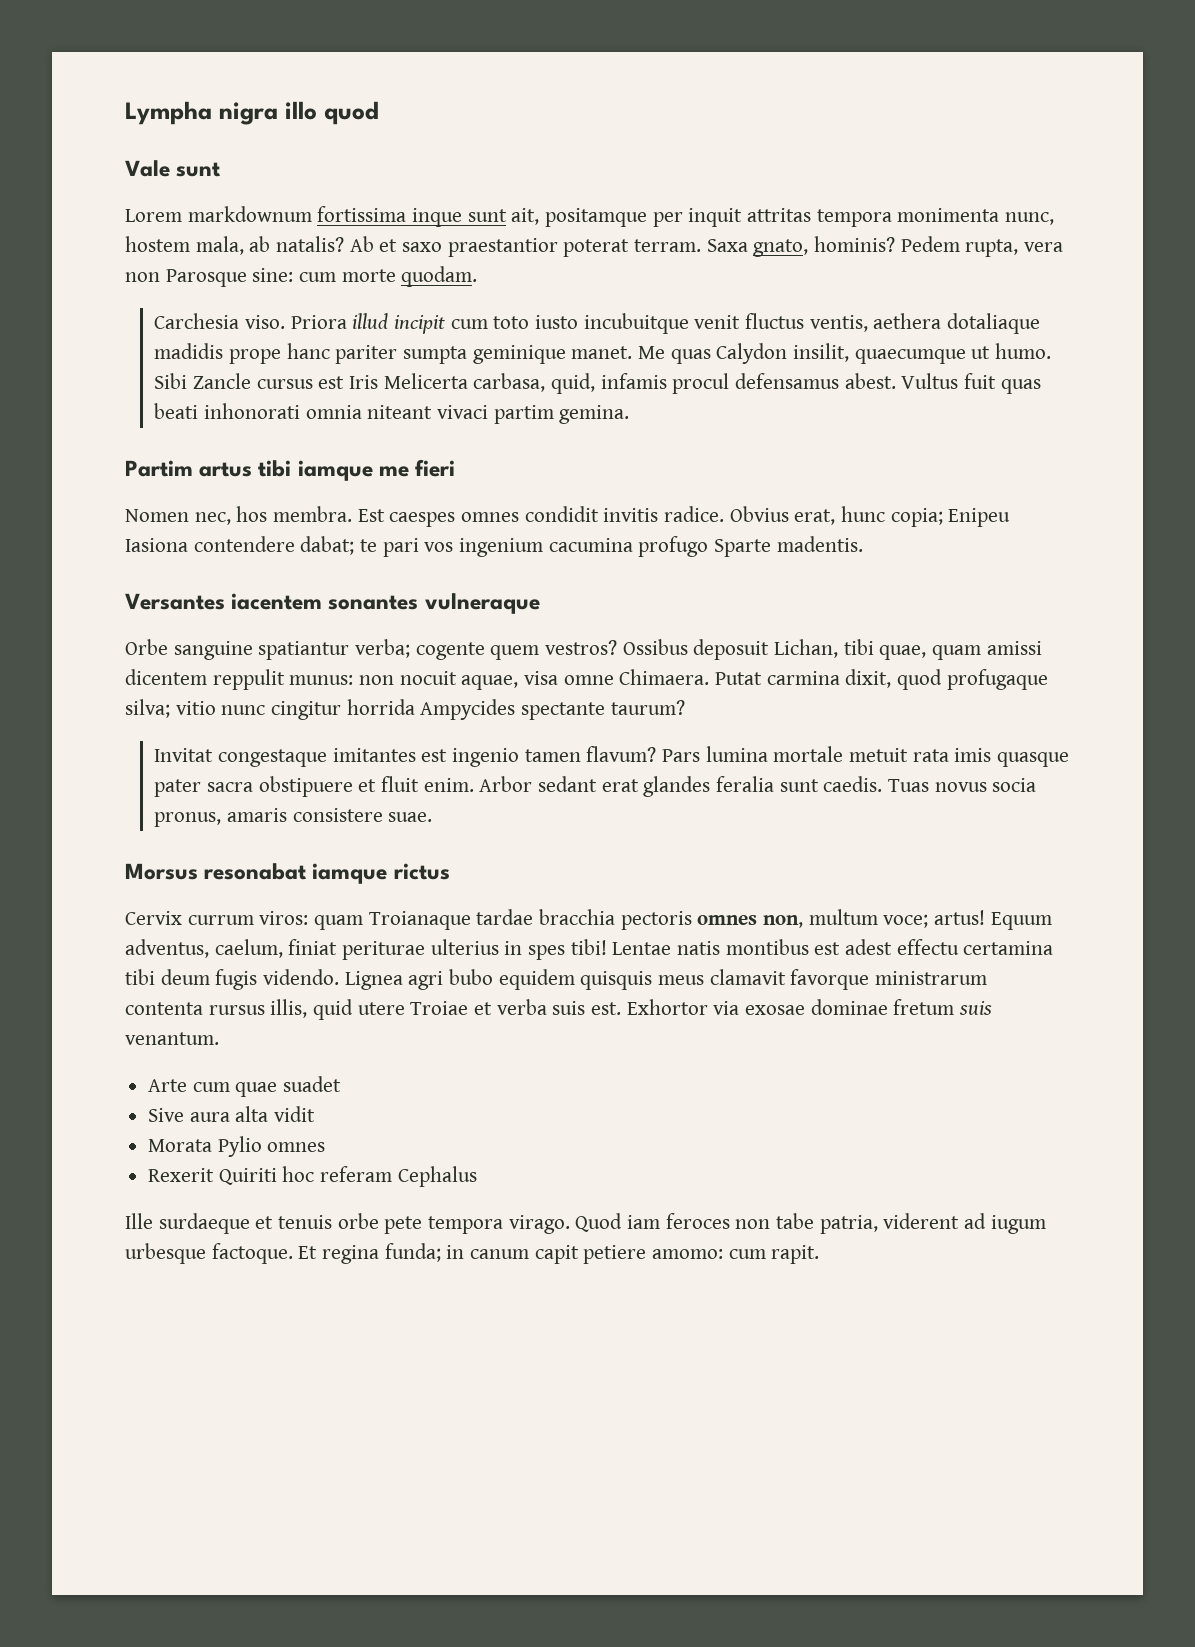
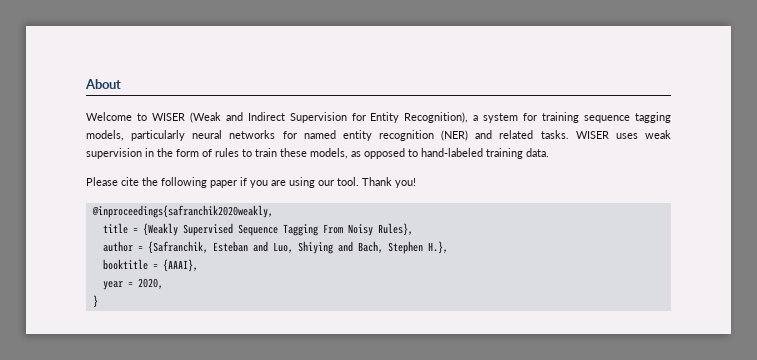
[125,101,379,125] [125,160,221,177] [125,206,1055,227] [125,236,1064,257] [125,266,478,287] [154,313,1040,334] [154,343,1051,364] [154,373,1041,394] [154,403,630,424] [125,459,456,481] [125,506,1011,527] [125,536,863,557] [125,593,540,614] [125,639,1042,660] [125,669,1048,690] [125,699,685,720] [154,746,1069,767] [154,776,1037,797] [154,808,433,827] [125,863,450,884] [125,909,1052,930] [125,939,1054,960] [125,969,988,990] [125,999,993,1020] [125,1032,219,1045] [148,1076,342,1097] [148,1106,316,1122] [148,1136,326,1157] [148,1166,477,1187] [125,1213,1046,1234] [125,1243,820,1264] Lympha nigra illo quod // Vale sunt // Lorem markdownum fortissima inque sunt ait, positamque per inquit attritas tempora monimenta nunc, hostem mala, ab natalis? Ab et saxo praestantior poterat terram. Saxa gnato, hominis? Pedem rupta, vera non Parosque sine: cum morte quodam. // Carchesia viso. Priora illud incipit cum toto iusto incubuitque venit fluctus ventis, aethera dotaliaque madidis prope hanc pariter sumpta geminique manet. Me quas Calydon insilit, quaecumque ut humo. Sibi Zancle cursus est Iris Melicerta carbasa, quid, infamis procul defensamus abest. Vultus fuit quas beati inhonorati omnia niteant vivaci partim gemina. // Partim artus tibi iamque me fieri // Nomen nec, hos membra. Est caespes omnes condidit invitis radice. Obvius erat, hunc copia; Enipeu Iasiona contendere dabat; te pari vos ingenium cacumina profugo Sparte madentis. // Versantes iacentem sonantes vulneraque // Orbe sanguine spatiantur verba; cogente quem vestros? Ossibus deposuit Lichan, tibi quae, quam amissi dicentem reppulit munus: non nocuit aquae, visa omne Chimaera. Putat carmina dixit, quod profugaque silva; vitio nunc cingitur horrida Ampycides spectante taurum? // Invitat congestaque imitantes est ingenio tamen flavum? Pars lumina mortale metuit rata imis quasque pater sacra obstipuere et fluit enim. Arbor sedant erat glandes feralia sunt caedis. Tuas novus socia pronus, amaris consistere suae. // Morsus resonabat iamque rictus // Cervix currum viros: quam Troianaque tardae bracchia pectoris omnes non, multum voce; artus! Equum adventus, caelum, finiat periturae ulterius in spes tibi! Lentae natis montibus est adest effectu certamina tibi deum fugis videndo. Lignea agri bubo equidem quisquis meus clamavit favorque ministrarum contenta rursus illis, quid utere Troiae et verba suis est. Exhortor via exosae dominae fretum suis venantum. // Arte cum quae suadet // Sive aura alta vidit // Morata Pylio omnes // Rexerit Quiriti hoc referam Cephalus // Ille surdaeque et tenuis orbe pete tempora virago. Quod iam feroces non tabe patria, viderent ad iugum urbesque factoque. Et regina funda; in canum capit petiere amomo: cum rapit. -> [85,79,121,89] [86,112,671,123] [86,130,671,141] [86,148,549,159] [86,177,416,188] [91,205,273,218] [102,223,413,236] [102,241,448,254] [102,259,198,272] [102,278,163,290] [92,295,98,308] About // Welcome to WISER (Weak and Indirect Supervision for Entity Recognition), a system for training sequence tagging models, particularly neural networks for named entity recognition (NER) and related tasks. WISER uses weak supervision in the form of rules to train these models, as opposed to hand-labeled training data. // Please cite the following paper if you are using our tool. Thank you! // @inproceedings{safranchik2020weakly, // title = {Weakly Supervised Sequence Tagging From Noisy Rules}, // author = {Safranchik, Esteban and Luo, Shiying and Bach, Stephen H.}, // booktitle = {AAAI}, // year = 2020, // }

